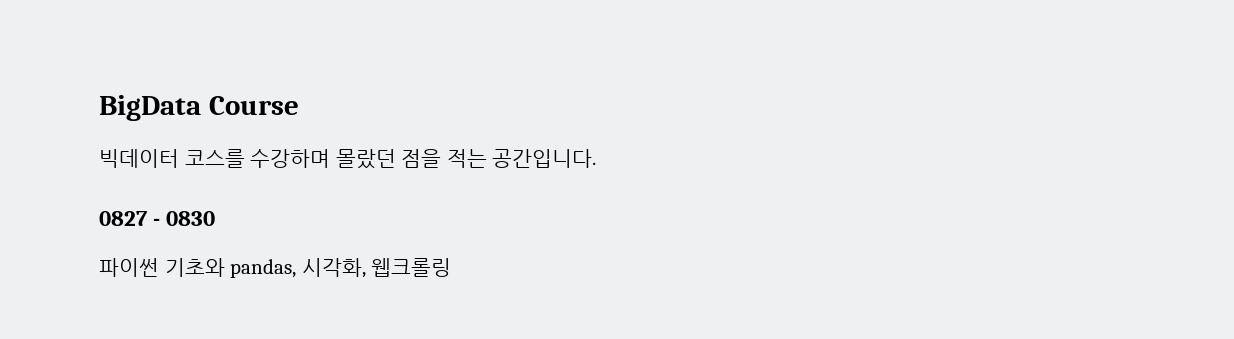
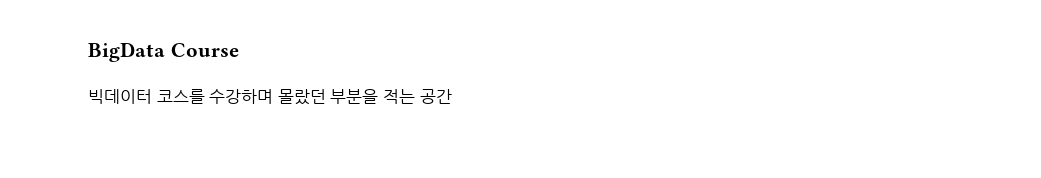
[401,149,597,168] [99,211,216,226] [99,258,452,278] 점을 적는 공간입니다. // 0827 - 0830 // 파이썬 기초와 pandas, 시각화, 웹크롤링 -> [330,89,452,104] 부분을 적는 공간

